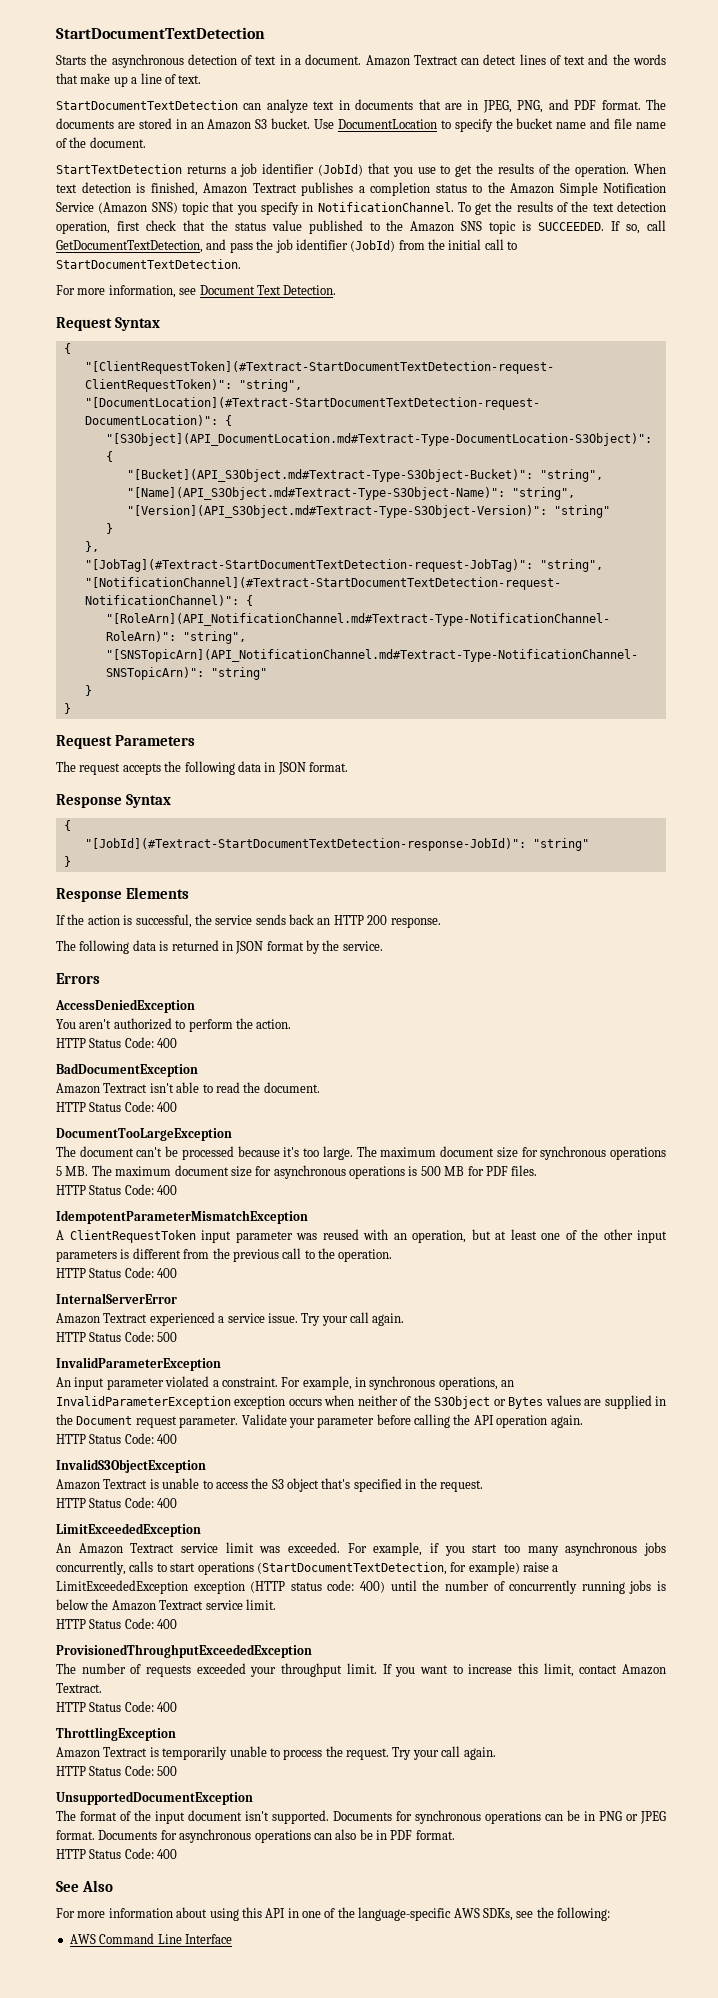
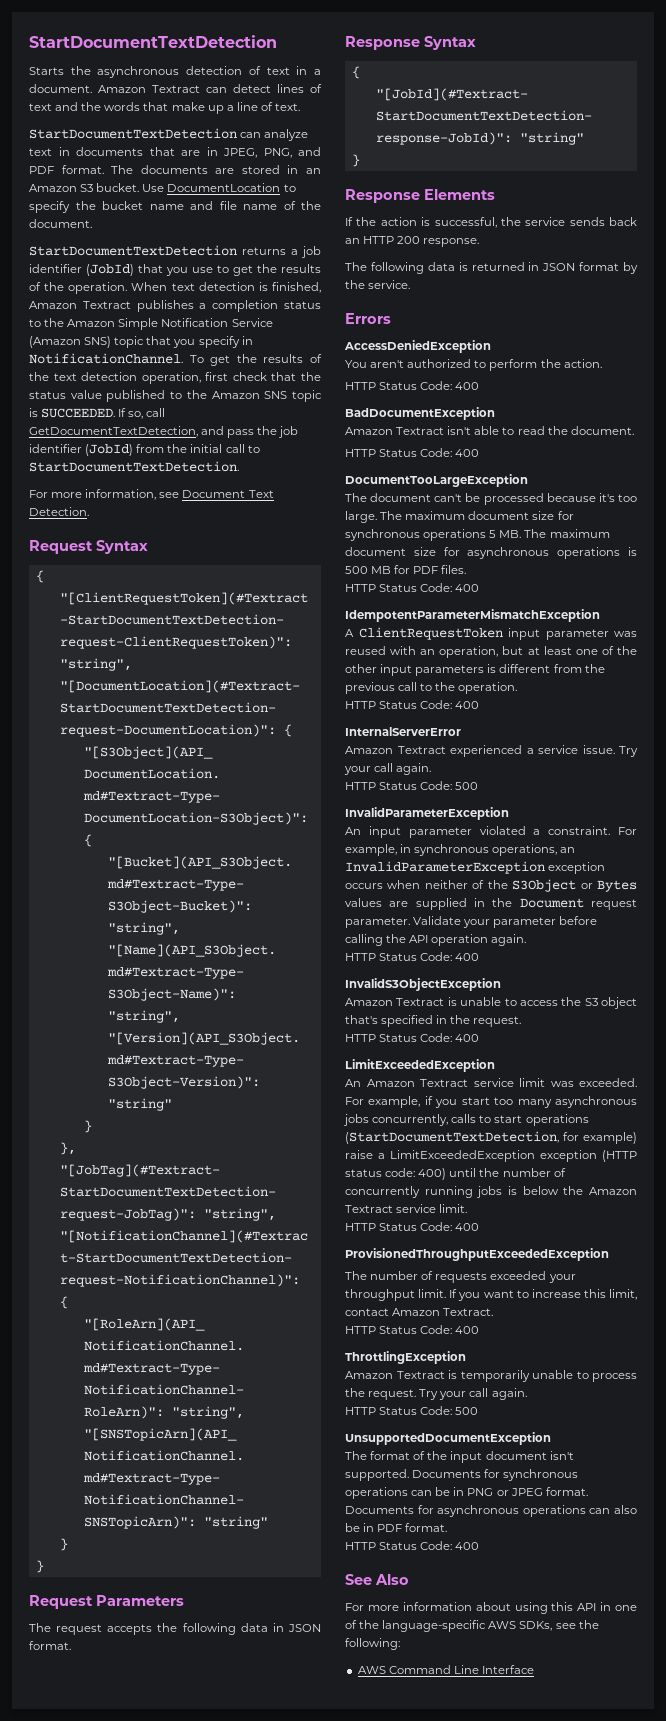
[56,164,182,174] StartTextDetection -> [29,245,237,256] StartDocumentTextDetection

